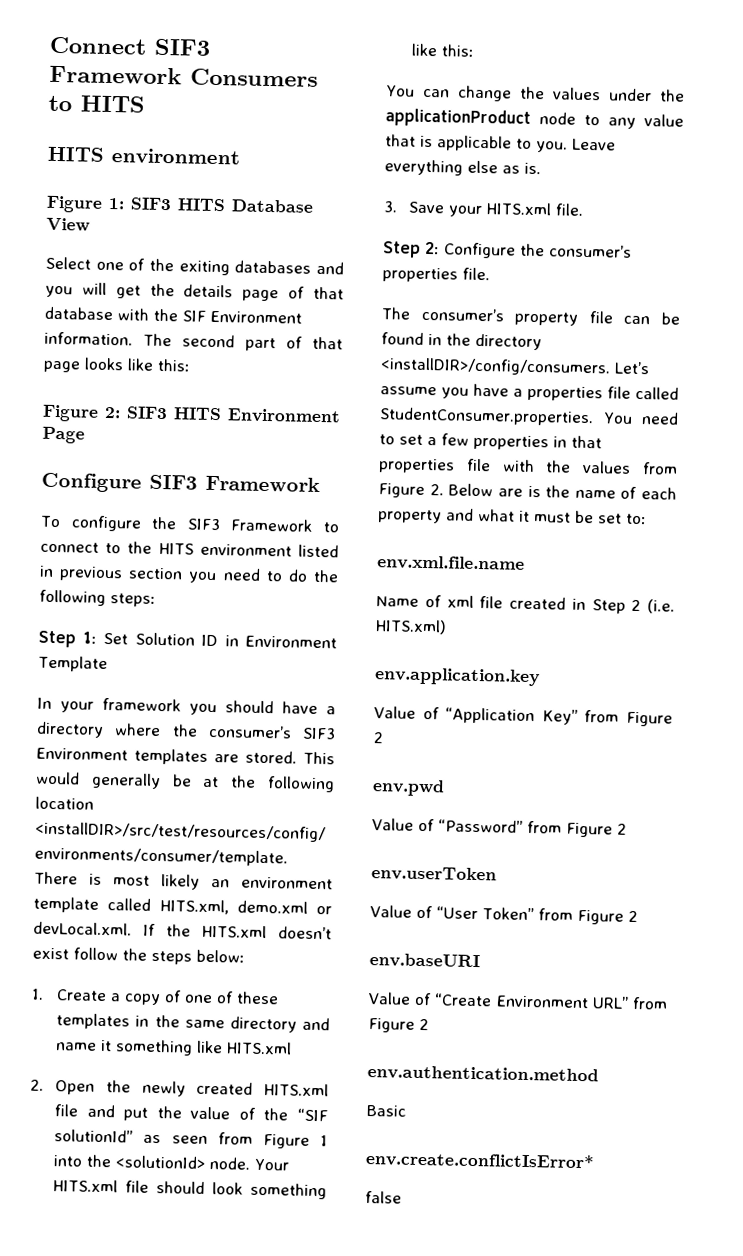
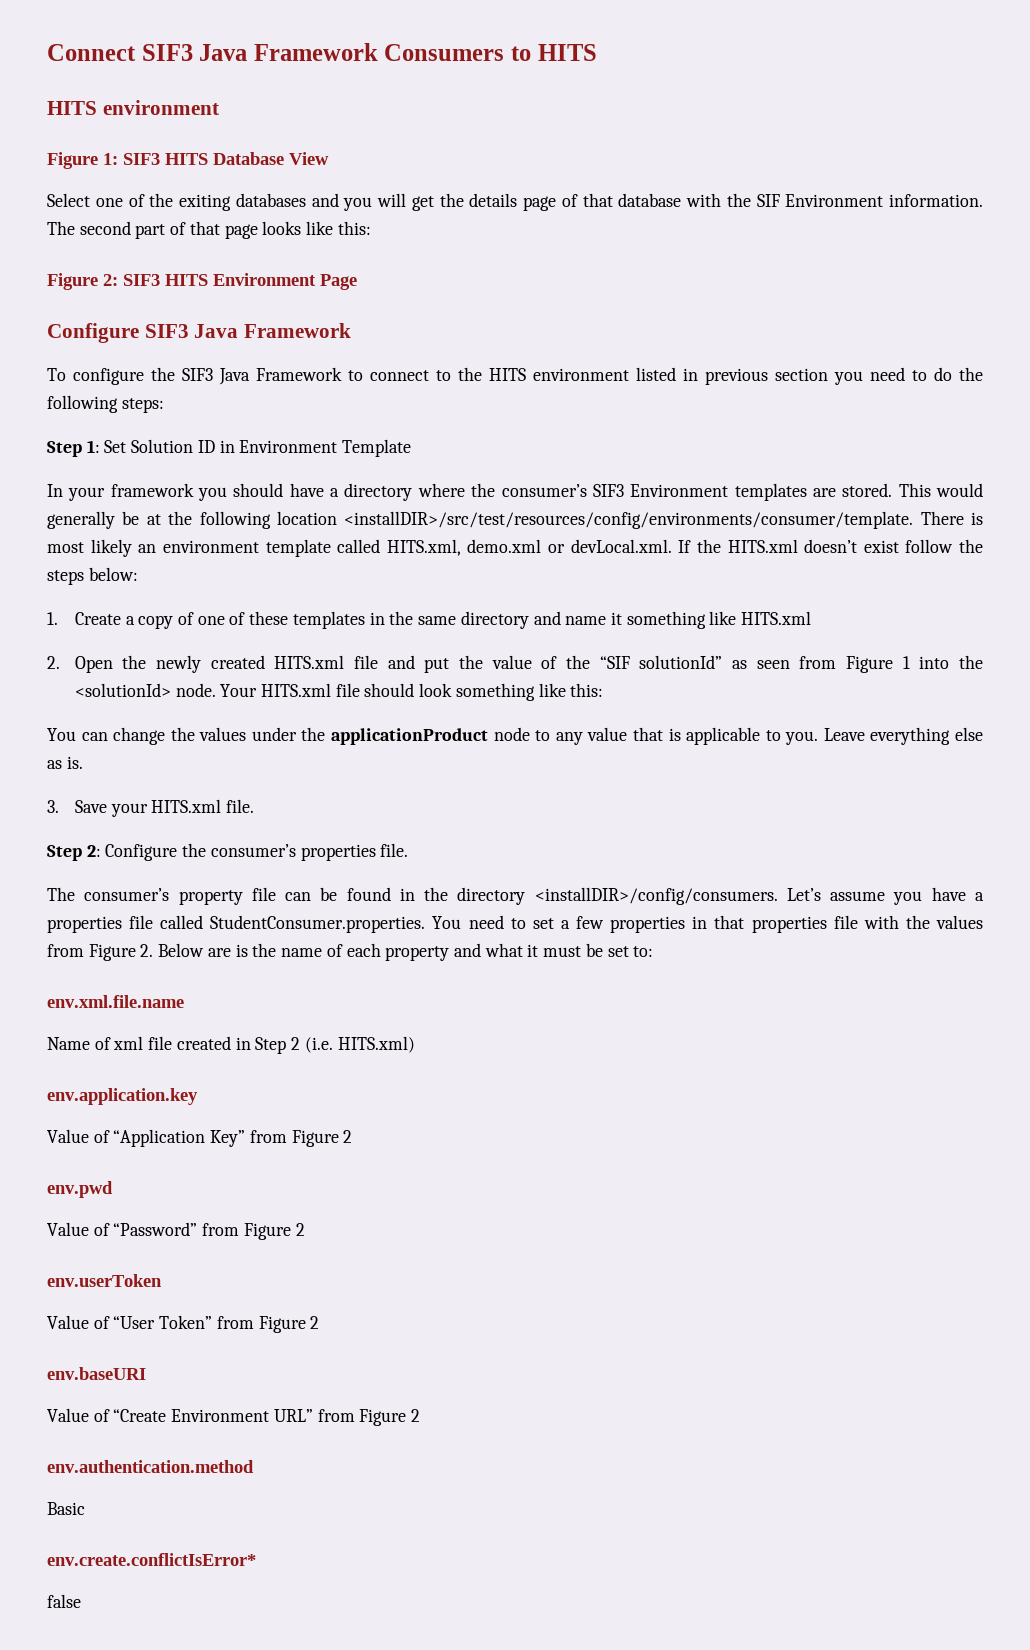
(211, 47) none -> [199,44,248,61] Java
(198, 482) none -> [194,324,239,338] Java
(221, 524) none -> [219,368,250,385] Java

